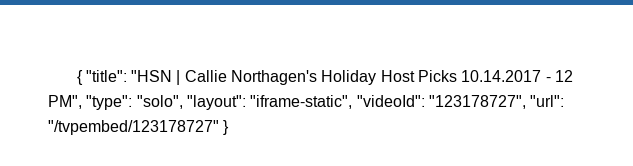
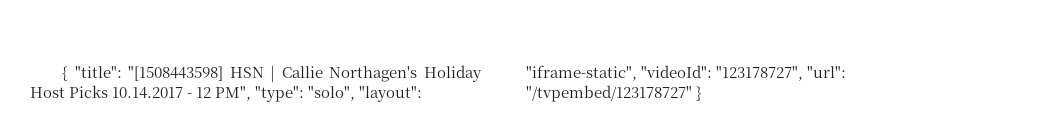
[131,70,173,82] "HSN -> [128,66,264,81] "[1508443598] HSN

